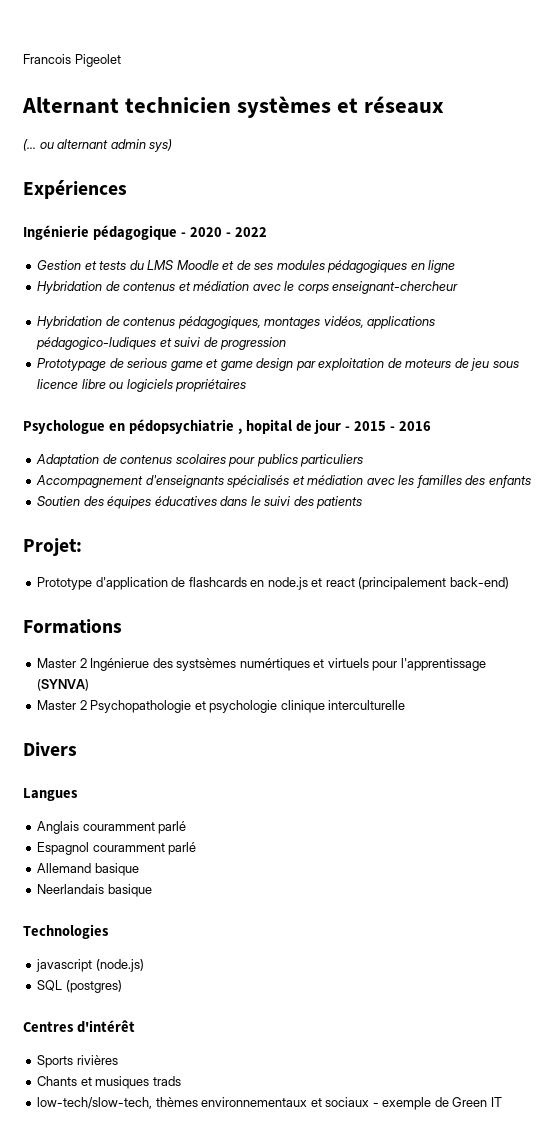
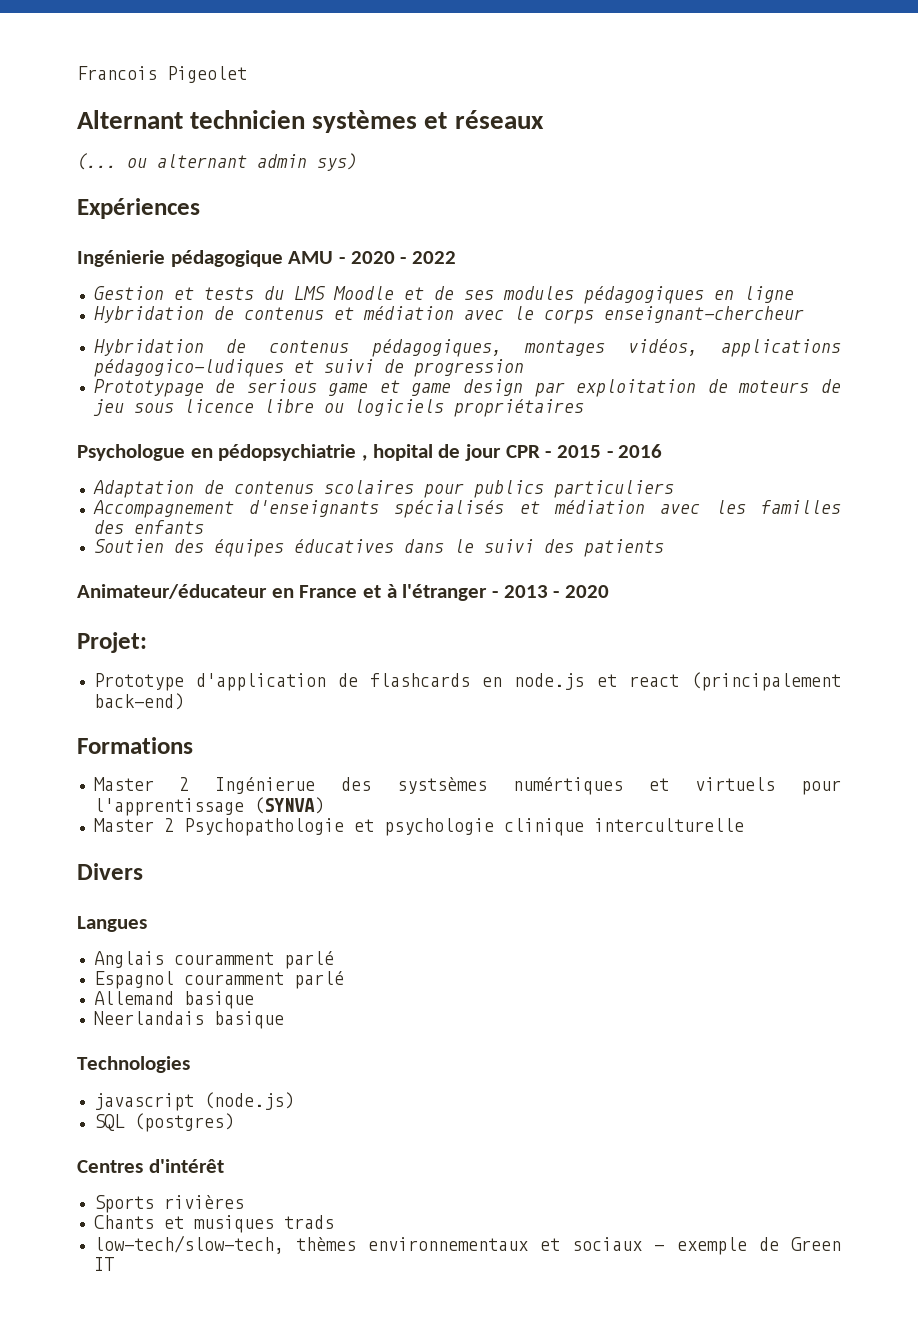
(177, 232) none -> [288,251,334,264] AMU
(342, 426) none -> [505,445,540,458] CPR
(363, 502) none -> [77,584,610,601] // Animateur/éducateur en France et à l'étranger - 2013 - 2020

